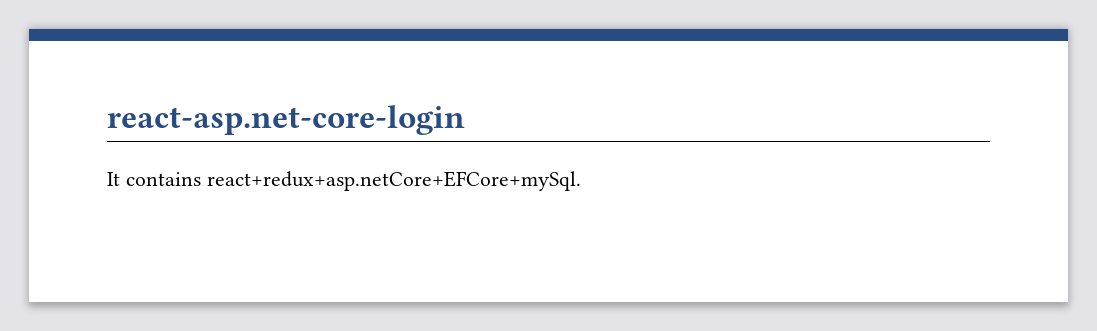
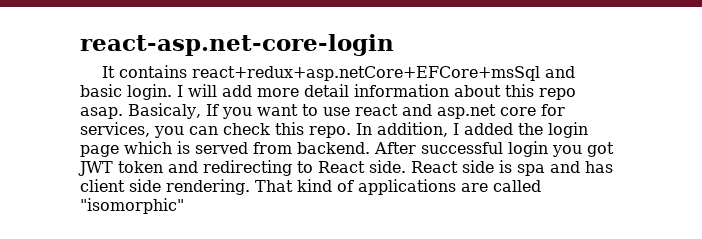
[206,171,581,191] react+redux+asp.netCore+EFCore+mySql. -> [192,66,576,81] [80,84,576,100] [80,103,565,119] [80,122,588,138] [80,141,614,157] [78,160,613,176] [80,179,541,195] [80,198,184,214] react+redux+asp.netCore+EFCore+msSql and basic login. I will add more detail information about this repo asap. Basicaly, If you want to use react and asp.net core for services, you can check this repo. In addition, I added the login page which is served from backend. After successful login you got JWT token and redirecting to React side. React side is spa and has client side rendering. That kind of applications are called "isomorphic"

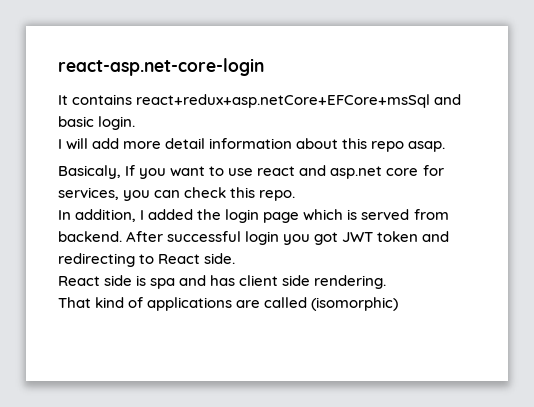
(172, 92) none -> (136, 123) //
(123, 113) none -> (446, 146) //
(351, 132) none -> (296, 195) //
(406, 166) none -> (236, 258) //
(250, 187) none -> (387, 282) //
[80,198,184,214] "isomorphic" -> [311,297,399,311] (isomorphic)

